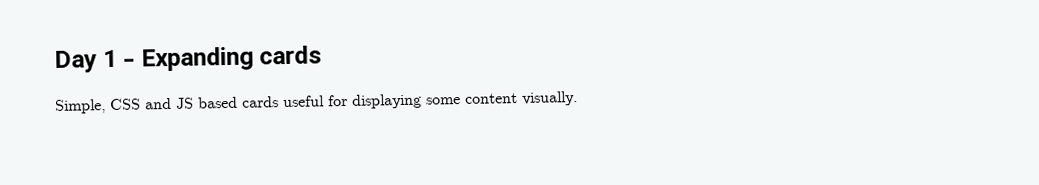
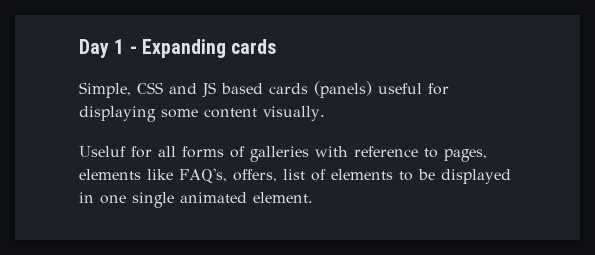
(279, 102) none -> [314,81,372,98] (panels)
(578, 98) none -> [79,146,487,162] [79,168,511,184] [79,192,313,208] // Useluf for all forms of galleries with reference to pages, elements like FAQ's, offers, list of elements to be displayed in one single animated element.

